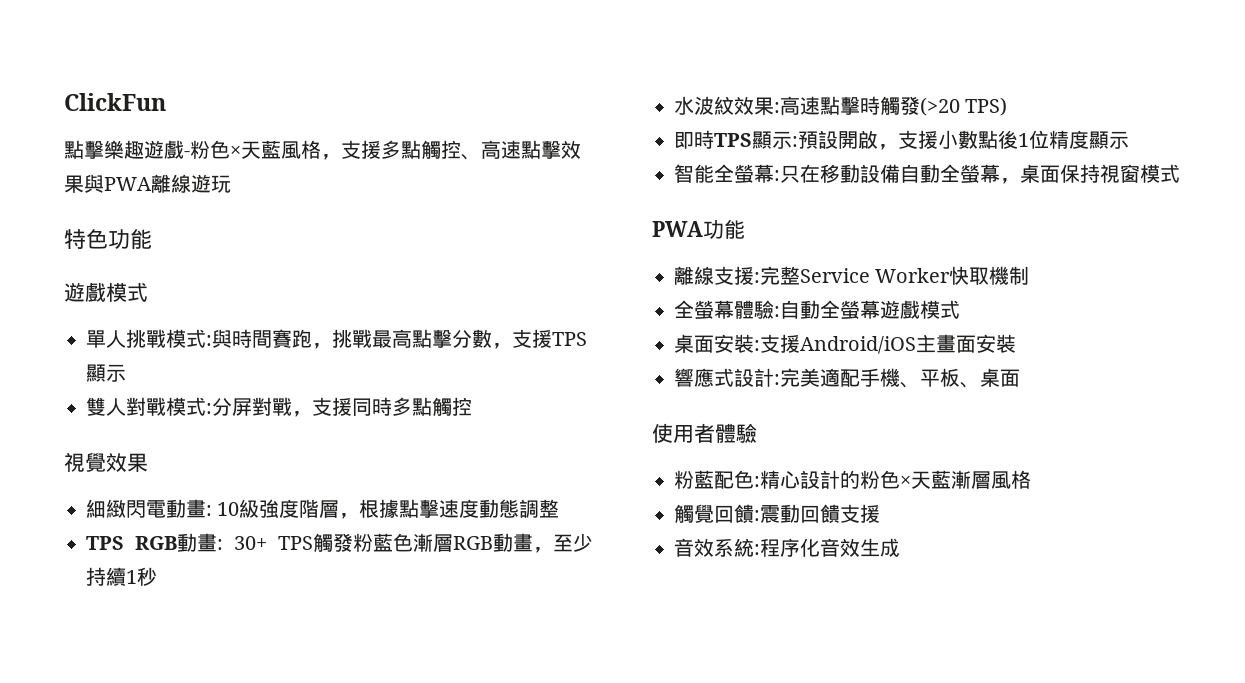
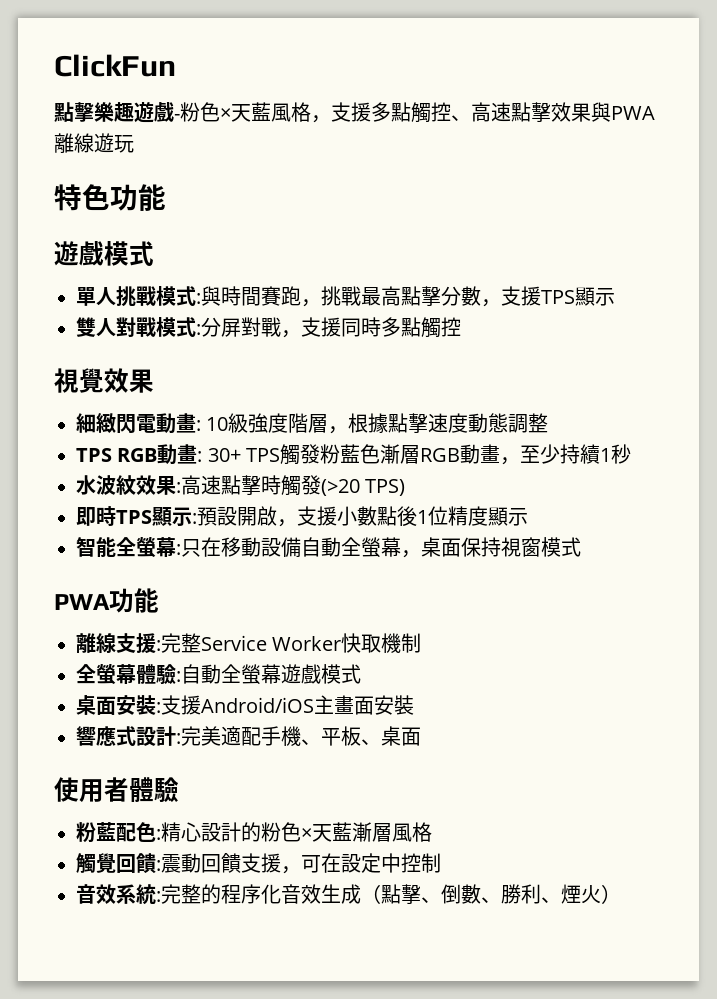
(880, 513) none -> [281,853,441,874] ，可在設定中控制
(760, 549) none -> [161,884,221,904] 完整的
(900, 547) none -> [361,884,621,905] （點擊、倒數、勝利、煙火）

